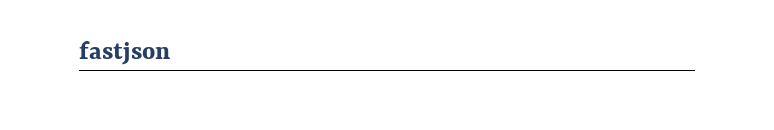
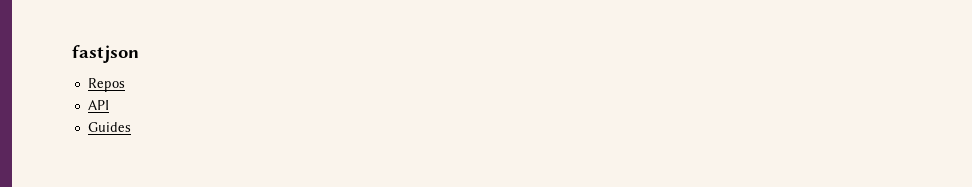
(170, 53) none -> [87,78,125,92] [87,100,109,110] [87,122,131,132] // Repos // API // Guides

